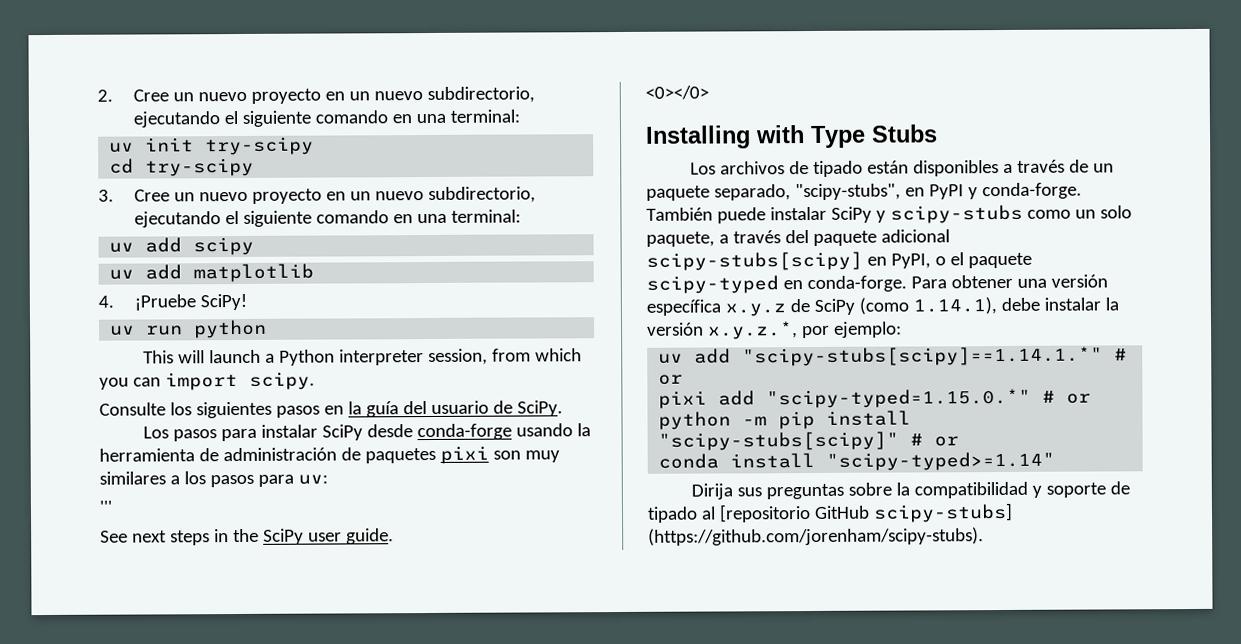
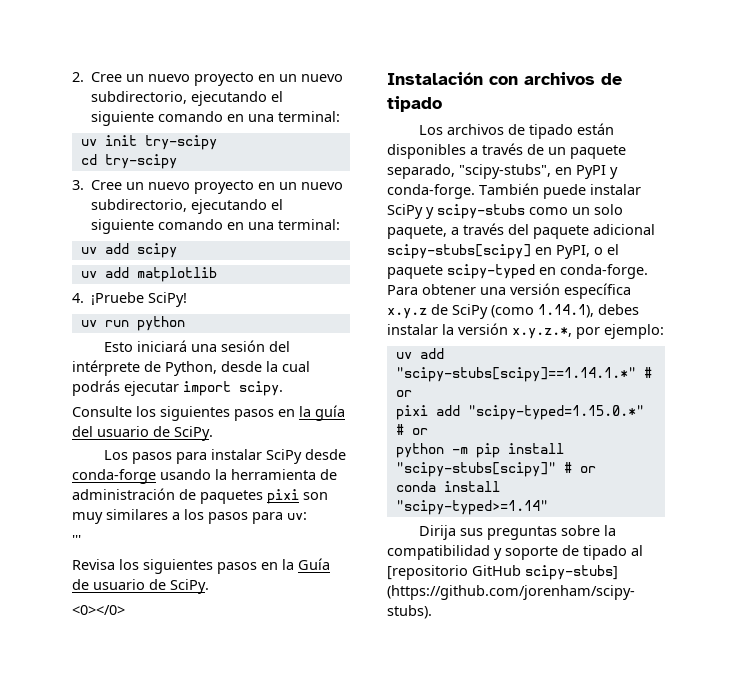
[143,348,583,366] [99,377,161,390] This will launch a Python interpreter session, from which you can -> [103,340,290,352] [72,360,310,376] [72,380,179,396] Esto iniciará una sesión del intérprete de Python, desde la cual podrás ejecutar
[100,528,394,546] [645,85,709,100] [645,124,938,149] See next steps in the SciPy user guide. // <0></0> // Installing with Type Stubs -> [72,558,330,574] [72,579,209,594] [72,605,125,615] [387,72,622,85] [387,96,442,112] Revisa los siguientes pasos en la Guía de usuario de SciPy. // <0></0> // Instalación con archivos de tipado
[1000,297,1040,312] debe -> [598,304,639,315] debes

